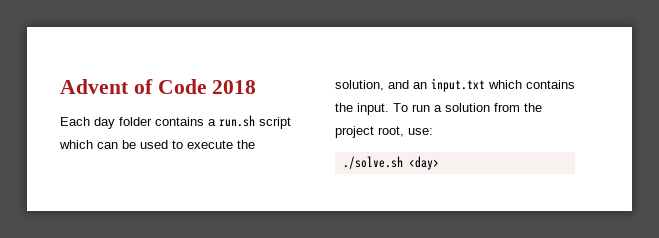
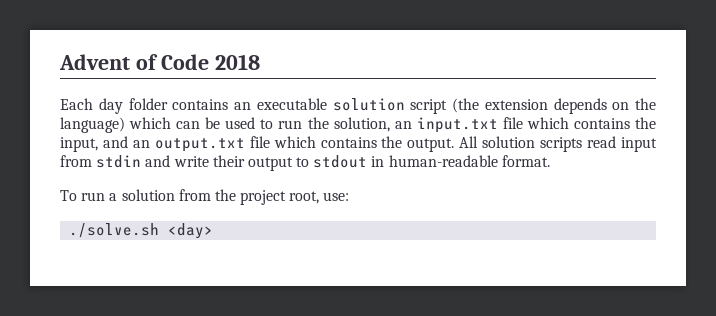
[208,115,291,129] a run.sh script -> [234,98,656,114] [60,117,125,133] an executable solution script (the extension depends on the language)
[187,140,233,149] execute -> [278,120,303,129] run
[388,80,409,89] and -> (390, 124) none
[488,80,575,89] [335,103,389,115] which contains the input. -> [502,117,656,129] [60,136,657,152] [60,155,550,171] file which contains the input, and an output.txt file which contains the output. All solution scripts read input from stdin and write their output to stdout in human-readable format. //

